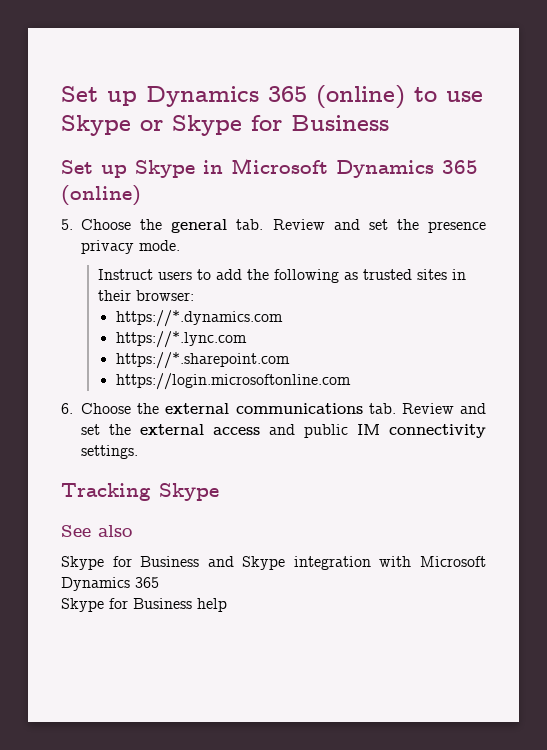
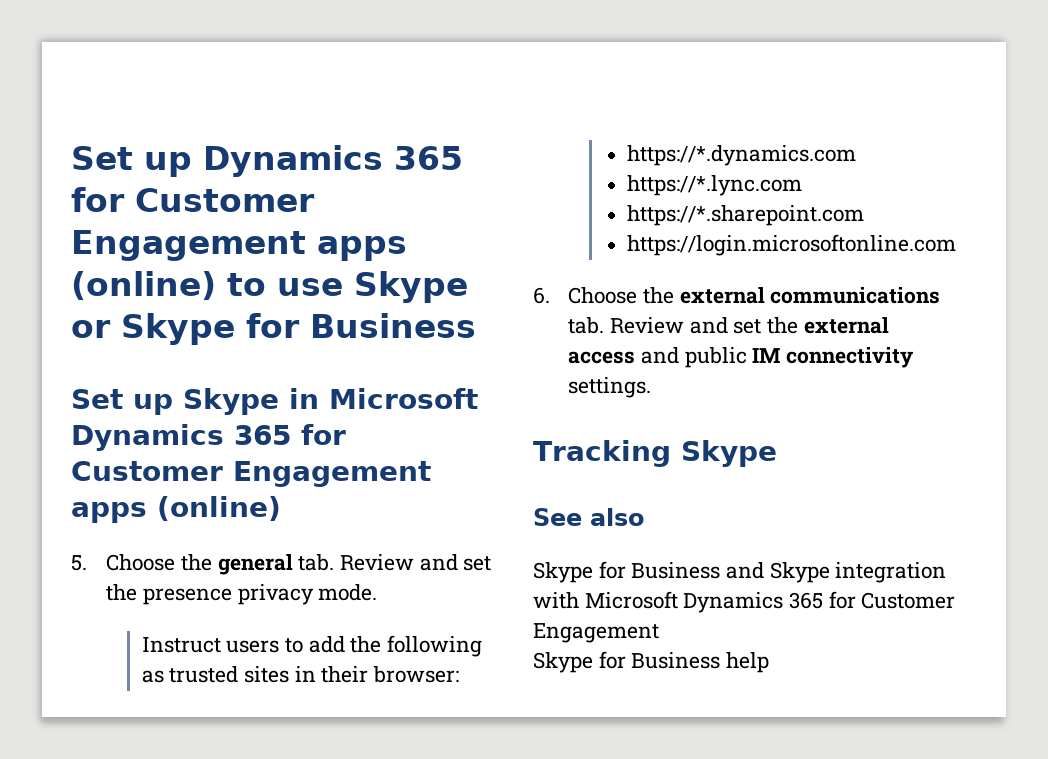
(307, 94) none -> [71,187,315,212] [71,230,407,261] for Customer Engagement apps
(478, 167) none -> [301,424,346,445] [71,461,431,487] [71,502,147,523] for Customer Engagement apps
(159, 582) none -> [828,591,956,609] [533,623,659,643] for Customer Engagement

